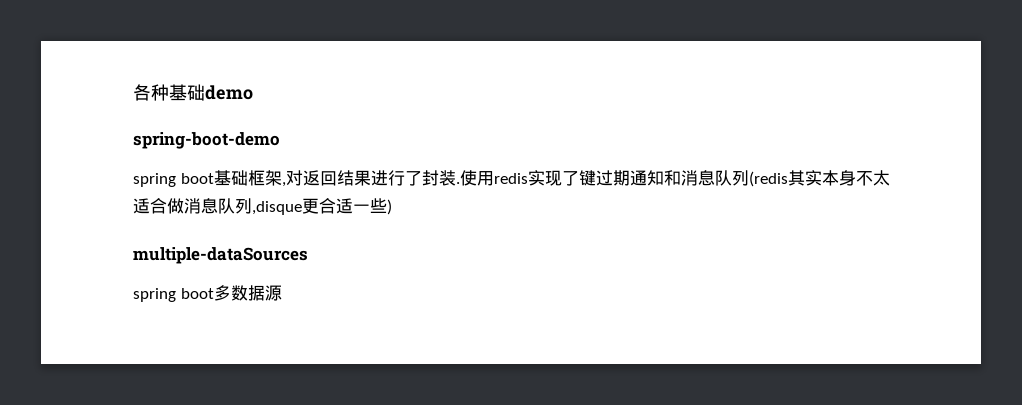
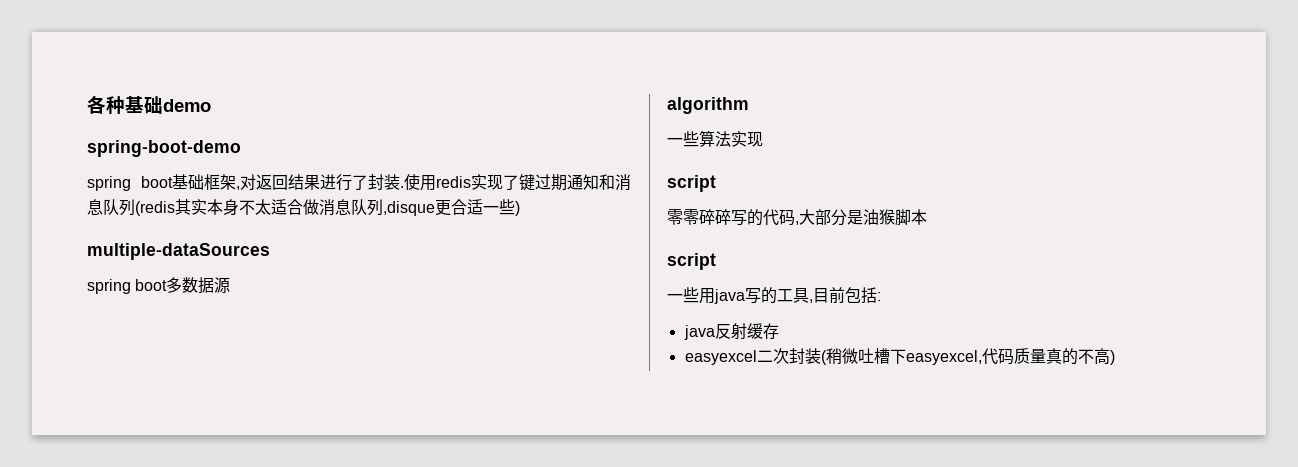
(282, 293) none -> [667,97,749,114] [667,130,763,147] [667,175,716,192] [667,209,927,226] [667,253,716,270] [667,287,881,304] [683,323,779,340] [684,348,1115,365] // algorithm // 一些算法实现 // script // 零零碎碎写的代码,大部分是油猴脚本 // script // 一些用java写的工具,目前包括: // java反射缓存 // easyexcel二次封装(稍微吐槽下easyexcel,代码质量真的不高)

